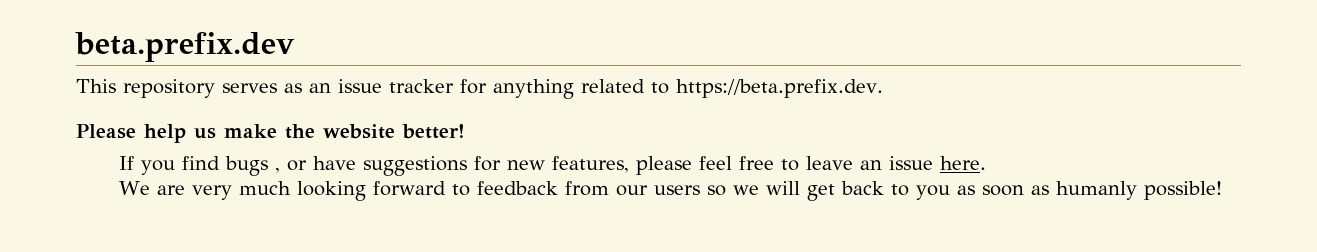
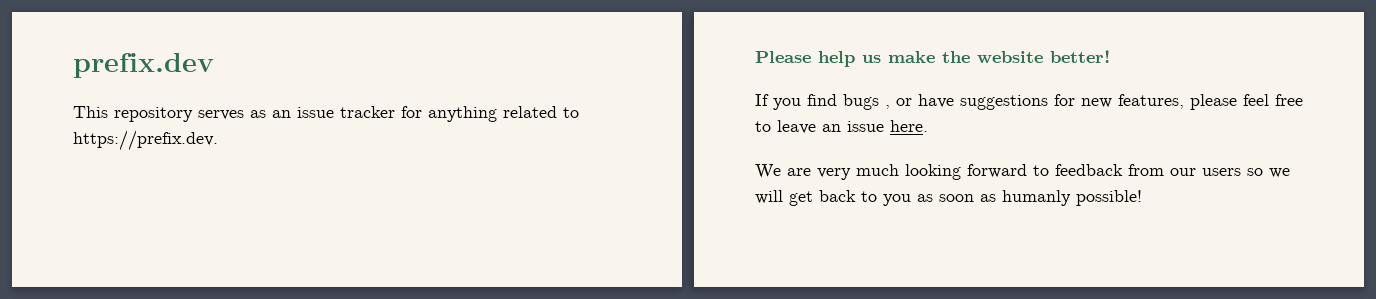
[75,32,295,62] beta.prefix.dev -> [73,53,214,78] prefix.dev
[676,79,883,98] https://beta.prefix.dev. -> [73,130,218,151] https://prefix.dev.

